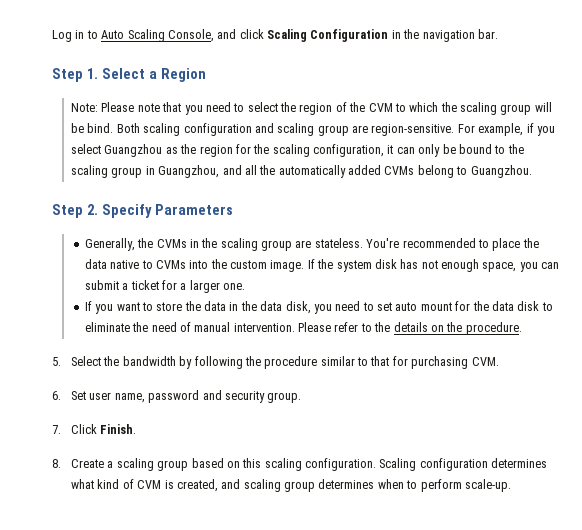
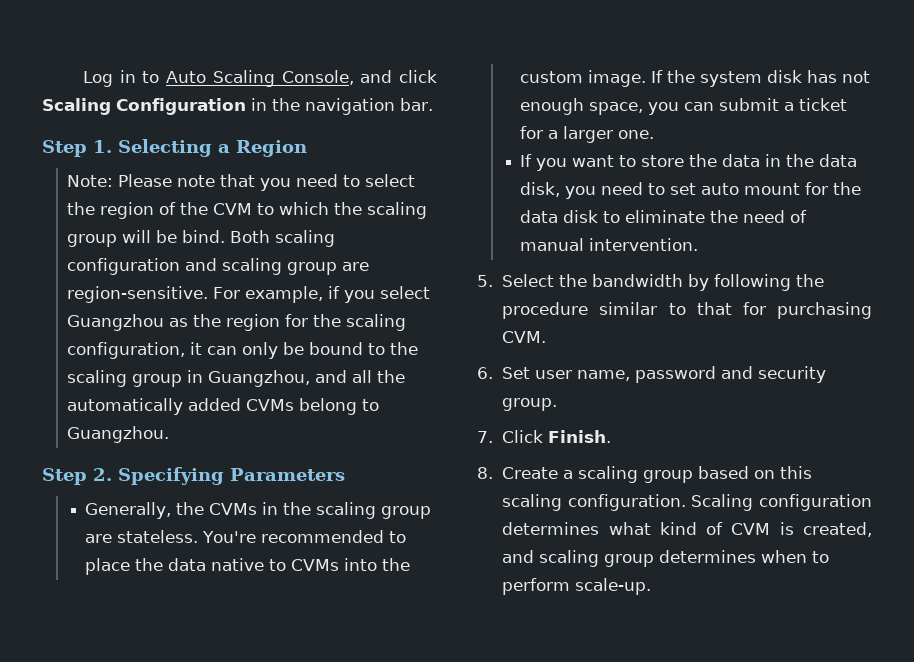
[101,68,145,79] Select -> [118,139,212,157] Selecting
[101,204,152,218] Specify -> [118,467,224,485] Specifying
[298,322,522,335] Please refer to the details on the procedure. -> (699, 244) none

